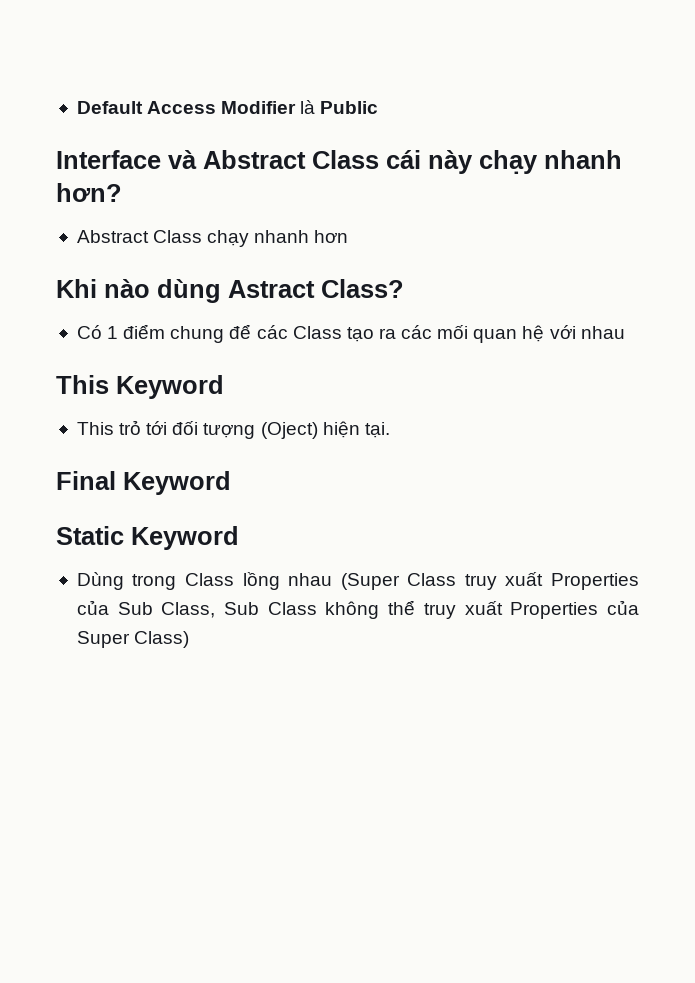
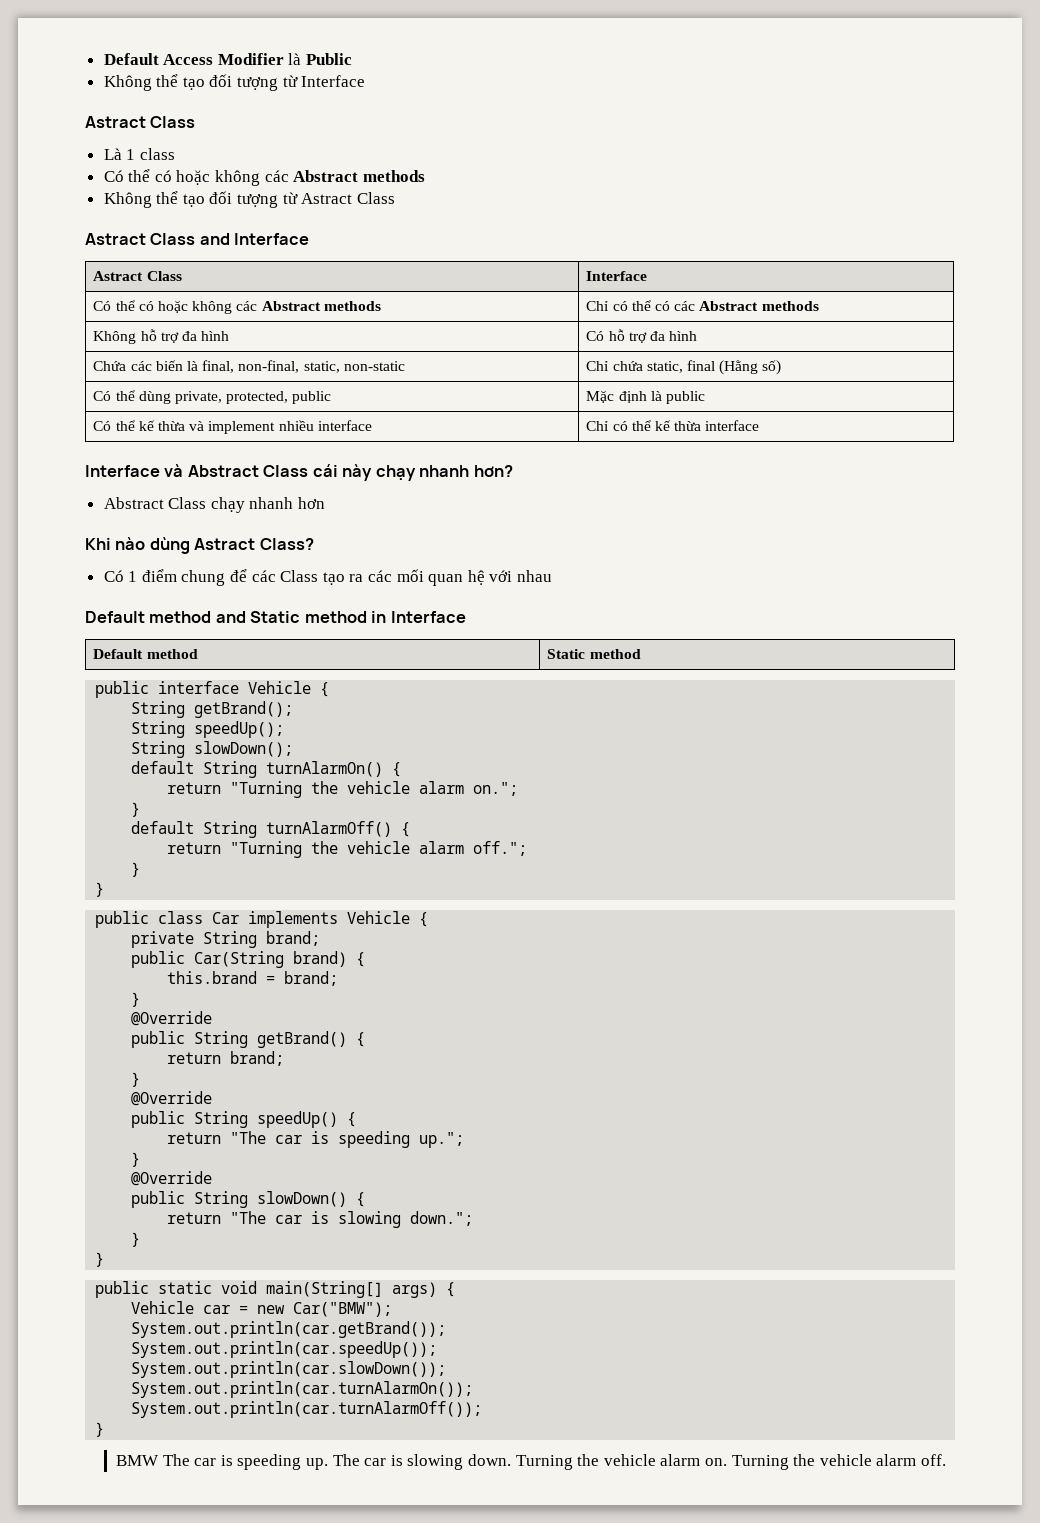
(379, 107) none -> [103,74,366,91] [85,116,196,128] [103,148,175,160] [103,169,425,186] [103,191,395,208] [85,233,310,245] [93,271,182,281] [586,271,648,281] [93,300,381,314] [586,300,819,311] [93,329,230,344] [586,329,698,343] [93,360,405,373] [586,360,782,375] [93,390,332,404] [586,390,705,404] [93,420,372,434] [586,420,760,431] // Không thể tạo đối tượng từ Interface // Astract Class // Là 1 class // Có thể có hoặc không các Abstract methods // Không thể tạo đối tượng từ Astract Class // Astract Class and Interface // Astract Class | Interface // Có thể có hoặc không các Abstract methods | Chỉ có thể có các Abstract methods // Không hỗ trợ đa hình | Có hỗ trợ đa hình // Chứa các biến là final, non-final, static, non-static | Chỉ chứa static, final (Hằng số) // Có thể dùng private, protected, public | Mặc định là public // Có thể kế thừa và implement nhiều interface | Chỉ có thể kế thừa interface
[56,375,224,399] [76,420,390,439] [56,471,231,495] [56,526,239,550] [76,572,639,590] [76,600,639,619] [76,631,190,648] This Keyword // This trỏ tới đối tượng (Oject) hiện tại. // Final Keyword // Static Keyword // Dùng trong Class lồng nhau (Super Class truy xuất Properties của Sub Class, Sub Class không thể truy xuất Properties của Super Class) -> [85,611,466,623] [93,649,198,659] [547,649,641,659] [95,681,330,698] [131,701,294,718] [131,721,285,738] [131,741,294,758] [131,761,402,778] [167,781,519,798] [131,802,141,817] [131,821,411,838] [167,841,528,858] [131,862,141,877] [95,882,105,897] [95,911,429,928] [131,931,321,948] [131,951,366,968] [167,971,339,986] [131,992,141,1007] [131,1011,213,1026] [131,1031,366,1048] [167,1051,285,1066] [131,1072,141,1087] [131,1091,213,1106] [131,1111,357,1128] [167,1131,465,1148] [131,1152,141,1167] [131,1171,213,1186] [131,1191,366,1208] [167,1211,474,1228] [131,1232,141,1247] [95,1252,105,1267] [95,1281,456,1298] [131,1301,393,1317] [131,1321,447,1338] [131,1341,438,1358] [131,1361,447,1378] [131,1381,474,1398] [131,1401,483,1418] [95,1422,105,1437] [116,1454,946,1470] Default method and Static method in Interface // Default method | Static method // public interface Vehicle { // String getBrand(); // String speedUp(); // String slowDown(); // default String turnAlarmOn() { // return "Turning the vehicle alarm on."; // } // default String turnAlarmOff() { // return "Turning the vehicle alarm off."; // } // } // public class Car implements Vehicle { // private String brand; // public Car(String brand) { // this.brand = brand; // } // @Override // public String getBrand() { // return brand; // } // @Override // public String speedUp() { // return "The car is speeding up."; // } // @Override // public String slowDown() { // return "The car is slowing down."; // } // } // public static void main(String[] args) { // Vehicle car = new Car("BMW"); // System.out.println(car.getBrand()); // System.out.println(car.speedUp()); // System.out.println(car.slowDown()); // System.out.println(car.turnAlarmOn()); // System.out.println(car.turnAlarmOff()); // } // BMW The car is speeding up. The car is slowing down. Turning the vehicle alarm on. Turning the vehicle alarm off.

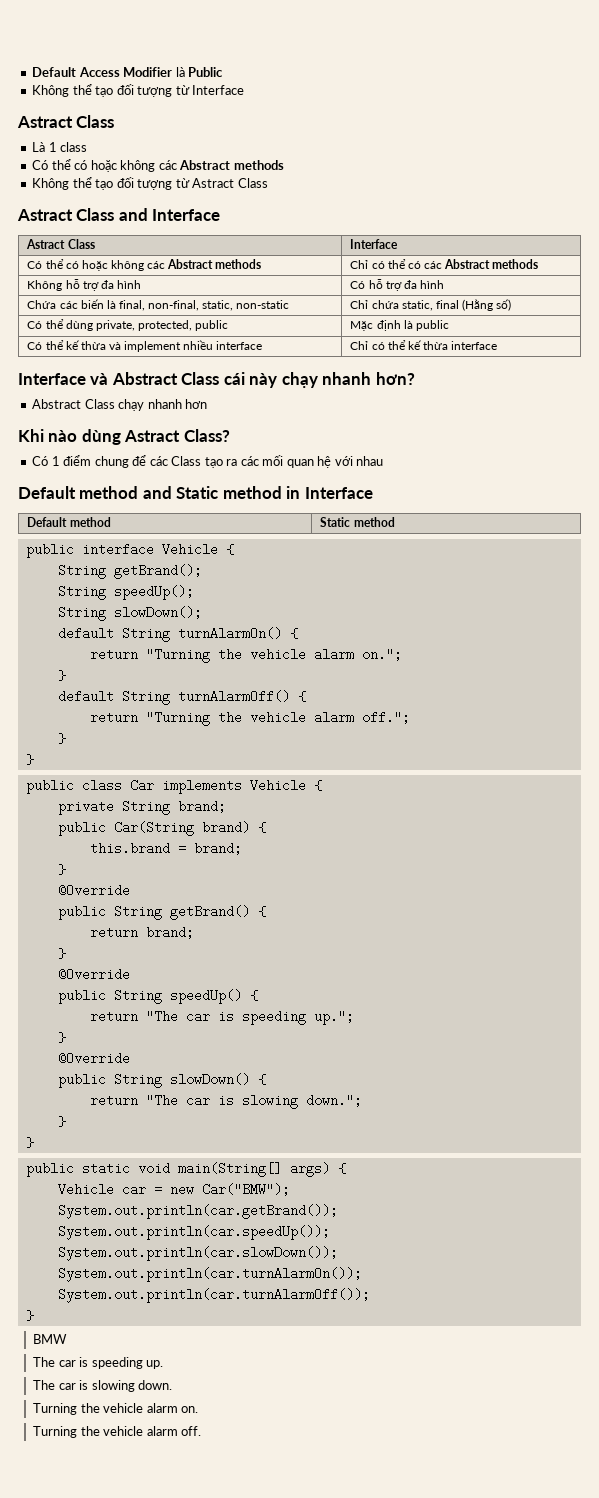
(160, 1460) none -> (68, 1339) //
(329, 1464) none -> (164, 1364) //
(511, 1460) none -> (173, 1385) //
(727, 1462) none -> (199, 1409) //

